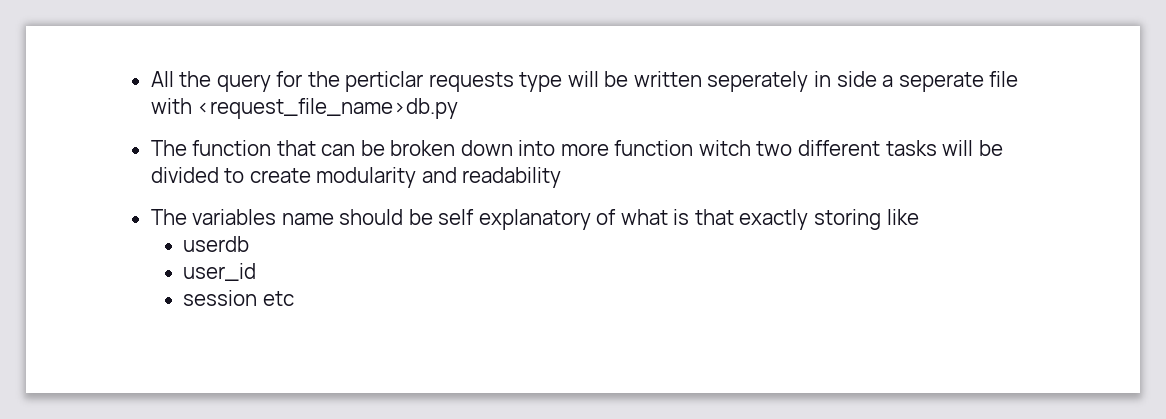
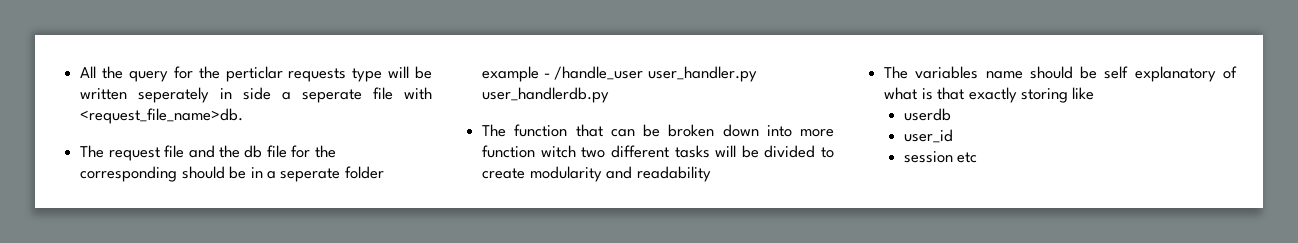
[197,98,459,119] <request_file_name>db.py -> [80,108,244,124] [80,145,336,161] [80,166,384,182] [482,66,757,82] [482,87,610,103] <request_file_name>db. // The request file and the db file for the corresponding should be in a seperate folder example - /handle_user user_handler.py user_handlerdb.py

